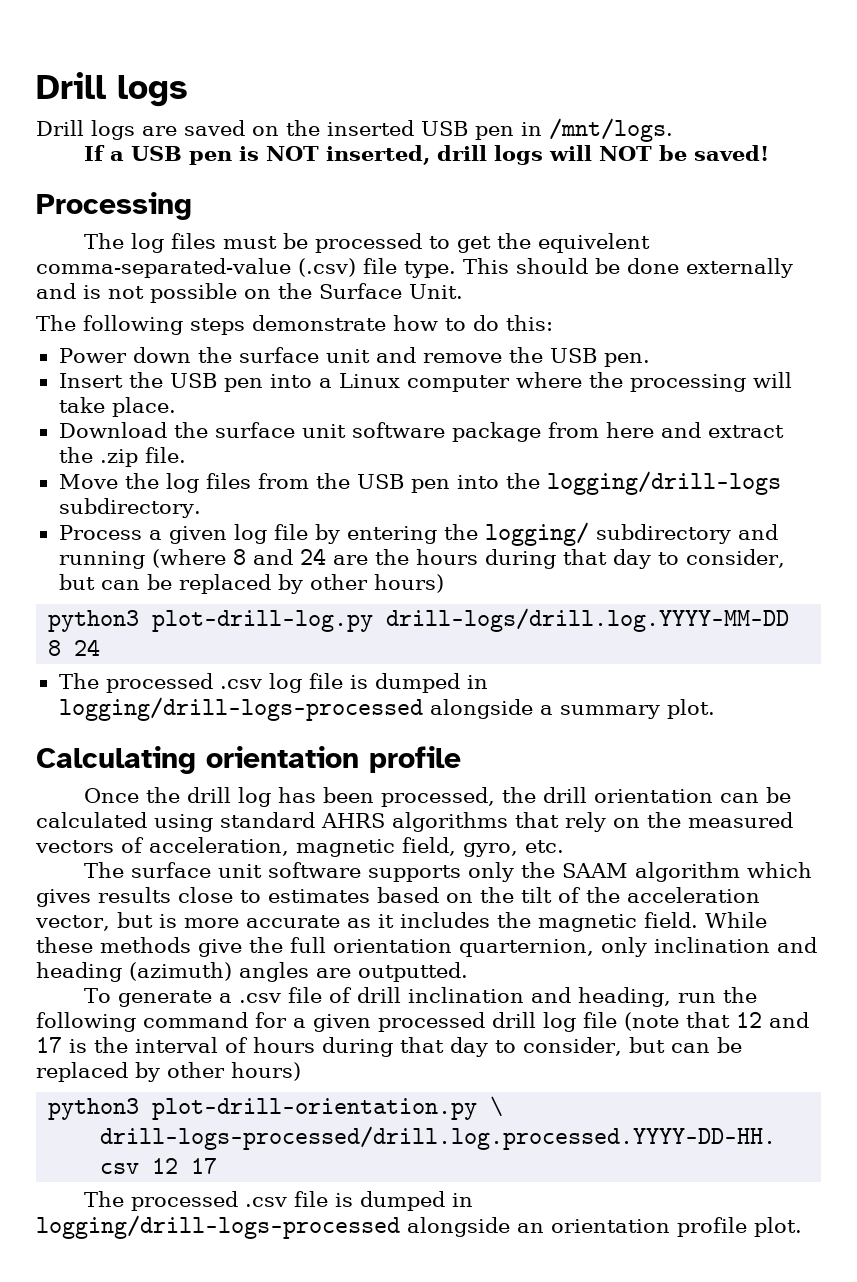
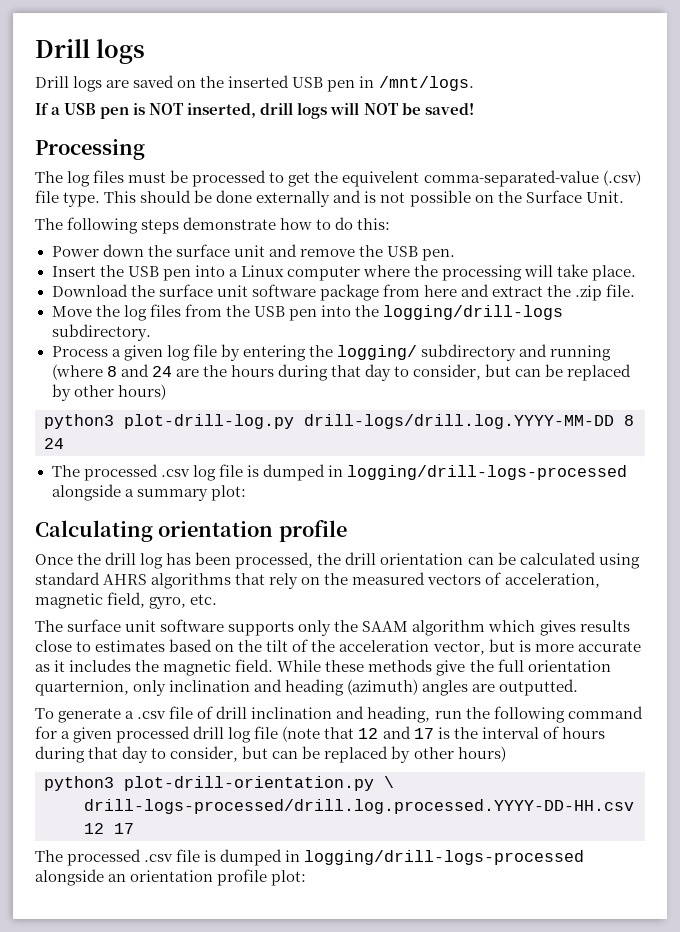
[666,699,715,719] plot. -> [210,485,246,501] plot:
[754,1217,802,1237] plot. -> [271,870,307,886] plot:

